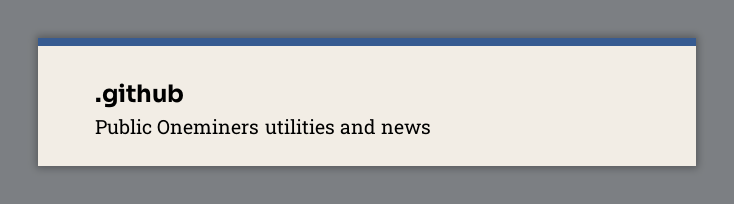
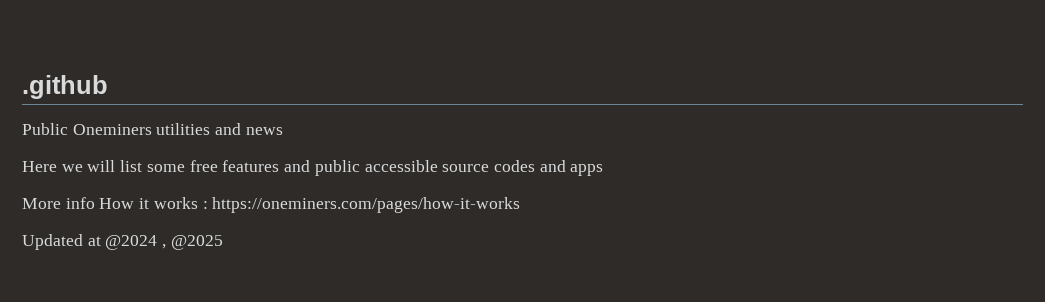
(432, 129) none -> [22,160,604,176] [22,197,521,213] [22,234,223,250] // Here we will list some free features and public accessible source codes and apps // More info How it works : https://oneminers.com/pages/how-it-works // Updated at @2024 , @2025

